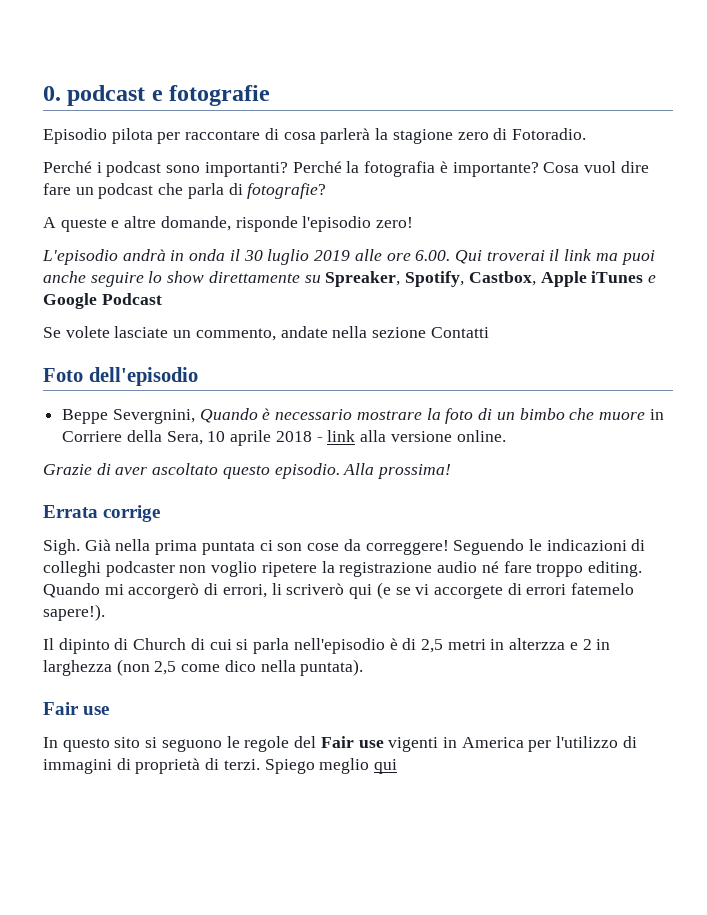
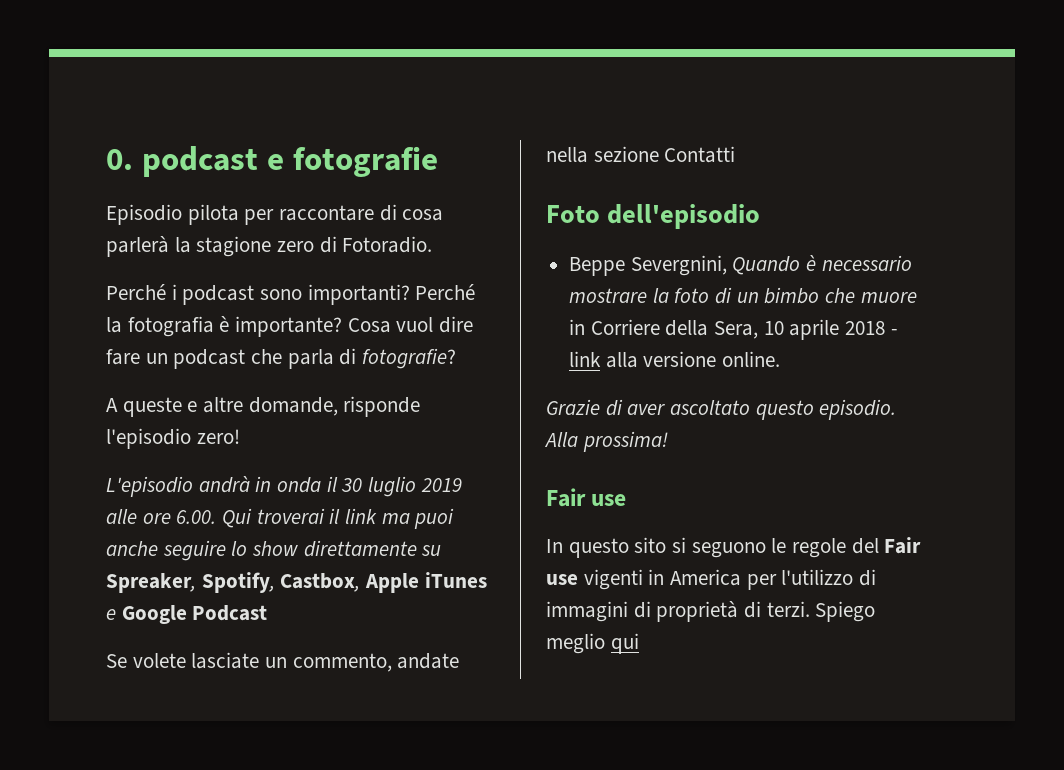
[43,505,161,522] [43,539,646,555] [43,561,642,577] [43,582,635,599] [43,604,105,621] [43,638,611,654] [43,659,364,676] // Errata corrige // Sigh. Già nella prima puntata ci son cose da correggere! Seguendo le indicazioni di colleghi podcaster non voglio ripetere la registrazione audio né fare troppo editing. Quando mi accorgerò di errori, li scriverò qui (e se vi accorgete di errori fatemelo sapere!). // Il dipinto di Church di cui si parla nell'episodio è di 2,5 metri in alterzza e 2 in larghezza (non 2,5 come dico nella puntata). -> (668, 441) none

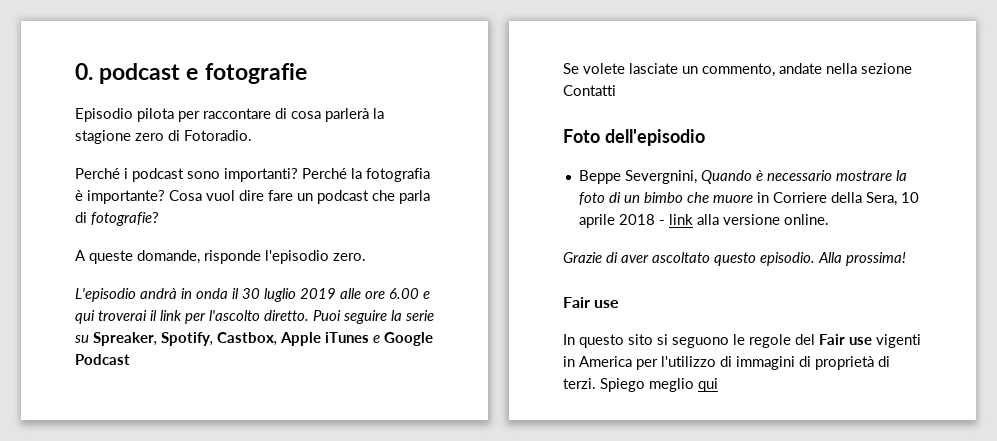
[187,397,244,413] e altre -> (133, 257) none
[196,429,240,444] zero! -> [333,253,366,261] zero.
[176,508,455,529] [106,540,417,561] 6.00. Qui troverai il link ma puoi anche seguire lo show direttamente -> [389,288,430,299] [75,310,434,324] 6.00 e qui troverai il link per l'ascolto diretto. Puoi seguire la serie

